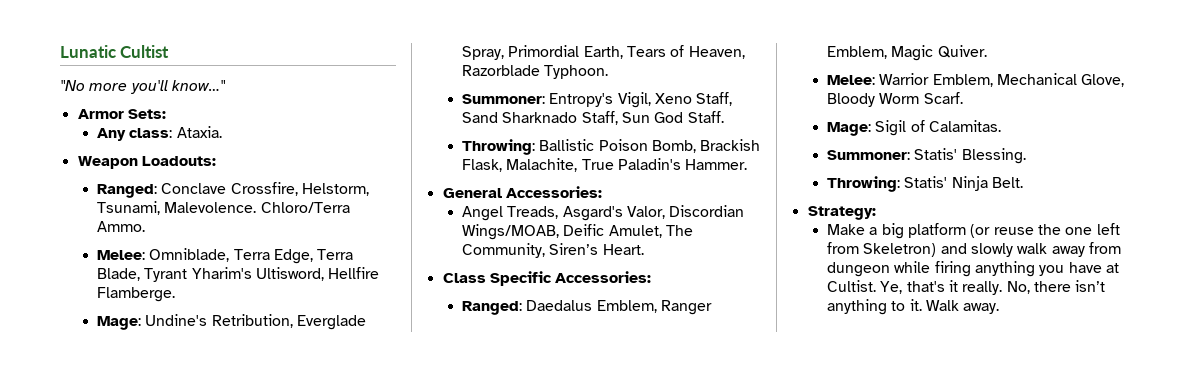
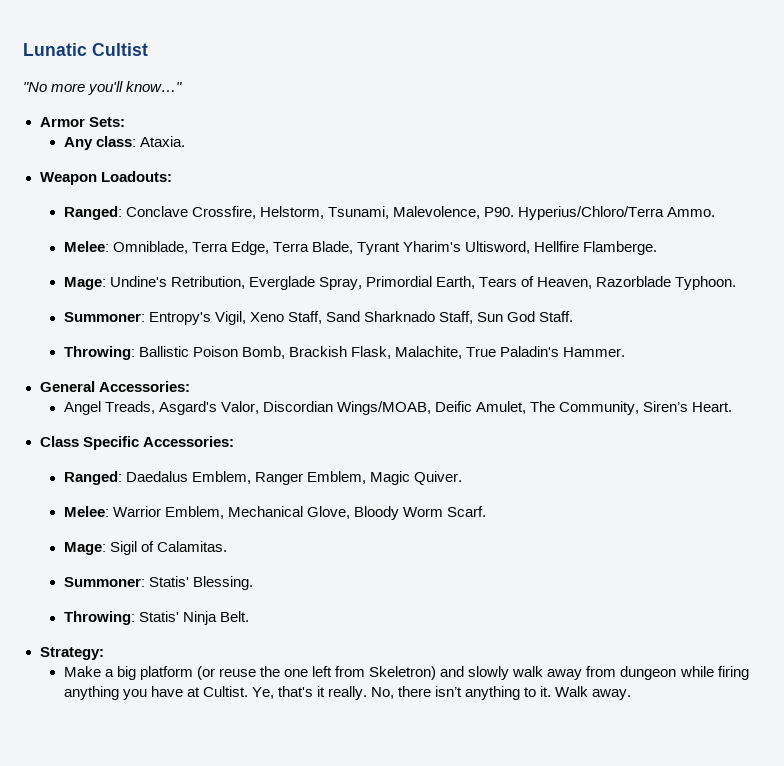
[164,202,350,213] Malevolence. Chloro/Terra -> [392,206,665,220] Malevolence, P90. Hyperius/Chloro/Terra

